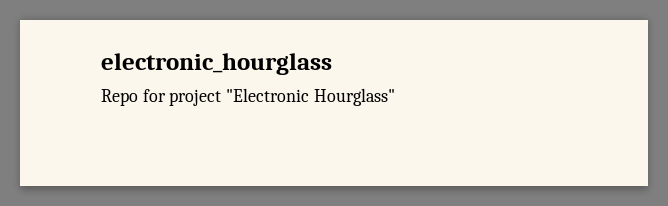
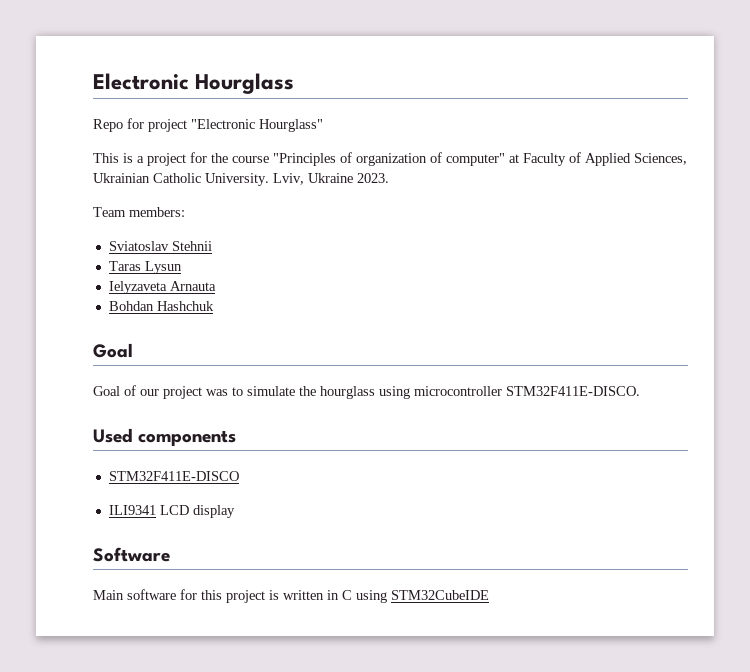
[101,53,332,75] electronic_hourglass -> [93,73,295,94] Electronic Hourglass
(395, 97) none -> [93,152,687,166] [93,173,389,186] [93,207,185,217] [108,241,212,251] [108,261,182,274] [108,281,216,294] [108,301,214,311] [93,343,133,358] [93,385,640,399] [93,428,237,446] [108,471,239,481] [108,505,235,518] [93,547,170,562] [93,589,489,603] // This is a project for the course "Principles of organization of computer" at Faculty of Applied Sciences, Ukrainian Catholic University. Lviv, Ukraine 2023. // Team members: // Sviatoslav Stehnii // Taras Lysun // Ielyzaveta Arnauta // Bohdan Hashchuk // Goal // Goal of our project was to simulate the hourglass using microcontroller STM32F411E-DISCO. // Used components // STM32F411E-DISCO // ILI9341 LCD display // Software // Main software for this project is written in C using STM32CubeIDE

